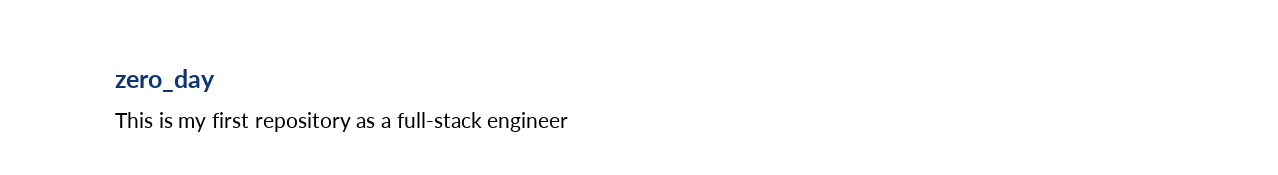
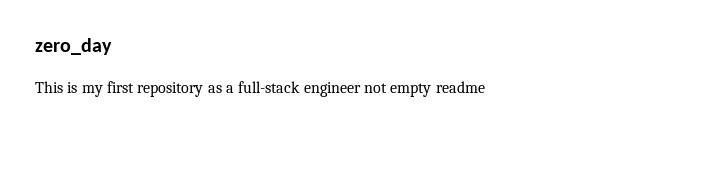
(569, 122) none -> [363,81,485,97] not empty readme

